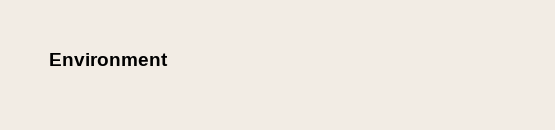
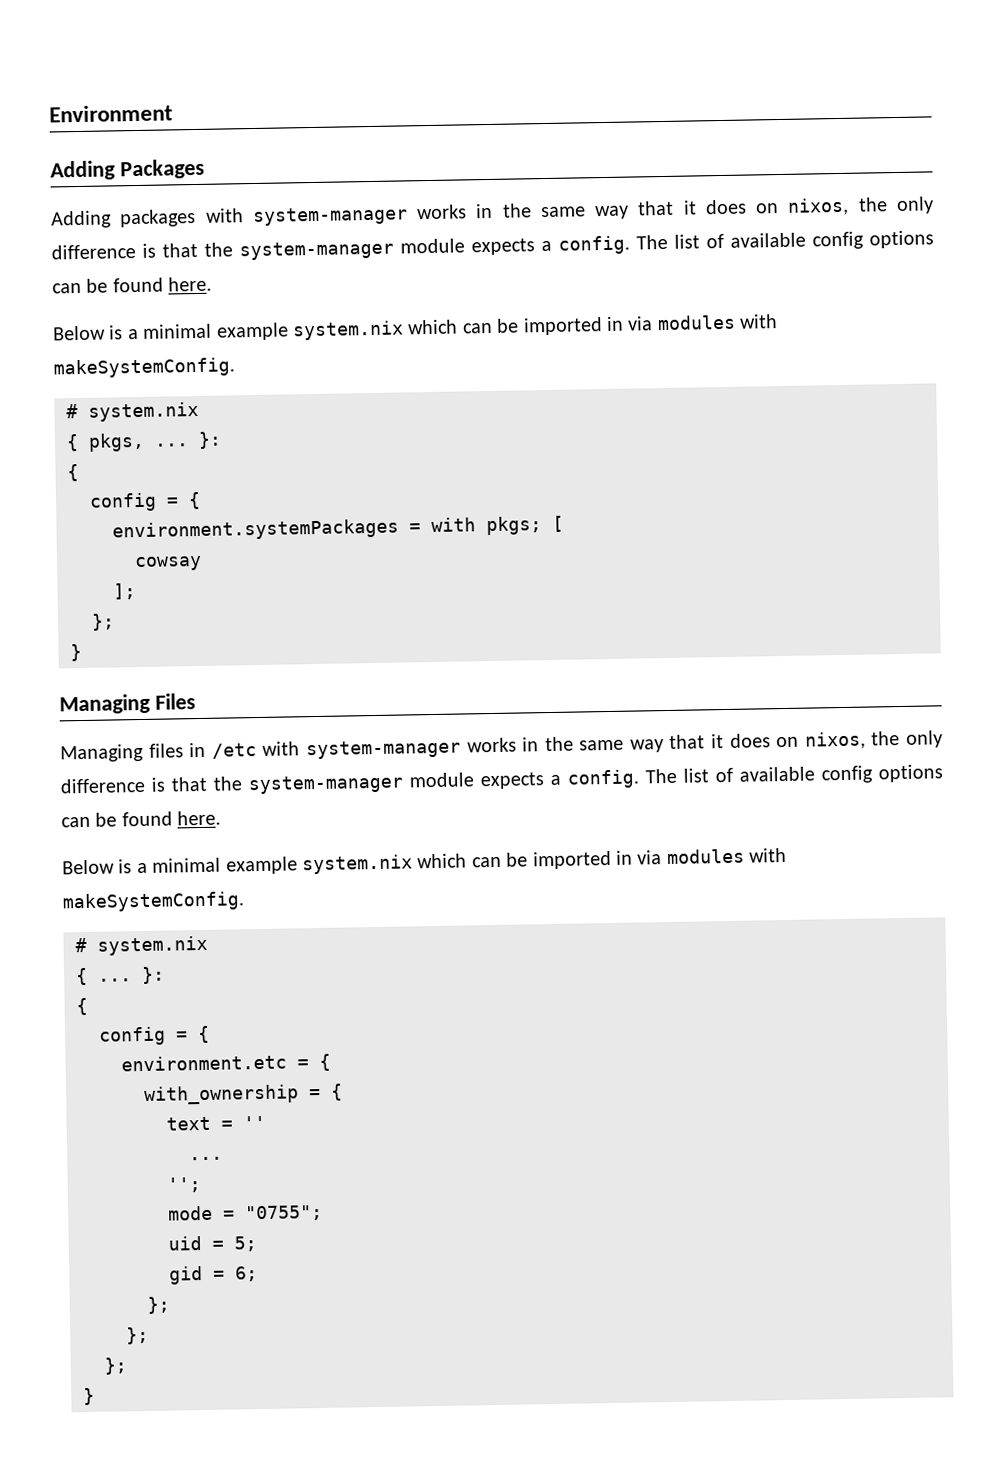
(168, 59) none -> [50,158,205,181] [51,196,934,229] [51,230,934,261] [52,276,213,294] [53,314,779,341] [53,357,235,379] [66,401,199,422] [66,431,222,452] [67,464,79,482] [89,491,201,512] [112,515,564,542] [134,555,202,572] [113,583,136,600] [91,613,115,631] [70,644,82,662] [59,693,196,715] [60,730,944,763] [60,764,943,795] [61,810,222,828] [62,847,788,875] [62,891,245,913] [75,935,208,956] [76,966,165,986] [76,997,88,1016] [99,1025,210,1046] [121,1053,331,1072] [144,1083,343,1106] [166,1115,266,1131] [189,1156,223,1161] [167,1177,201,1193] [168,1204,323,1222] [168,1236,257,1252] [169,1266,258,1285] [147,1296,170,1314] [126,1326,149,1345] [104,1357,127,1375] [83,1387,95,1406] // Adding Packages // Adding packages with system-manager works in the same way that it does on nixos, the only difference is that the system-manager module expects a config. The list of available config options can be found here. // Below is a minimal example system.nix which can be imported in via modules with makeSystemConfig. // # system.nix // { pkgs, ... }: // { // config = { // environment.systemPackages = with pkgs; [ // cowsay // ]; // }; // } // Managing Files // Managing files in /etc with system-manager works in the same way that it does on nixos, the only difference is that the system-manager module expects a config. The list of available config options can be found here. // Below is a minimal example system.nix which can be imported in via modules with makeSystemConfig. // # system.nix // { ... }: // { // config = { // environment.etc = { // with_ownership = { // text = '' // ... // ''; // mode = "0755"; // uid = 5; // gid = 6; // }; // }; // }; // }

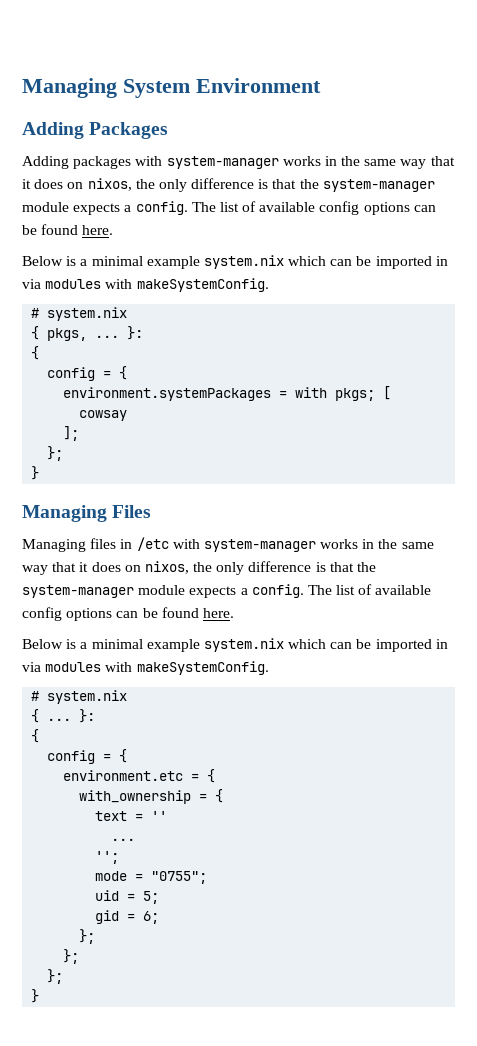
(49, 113) none -> [22,78,190,98] Managing System

